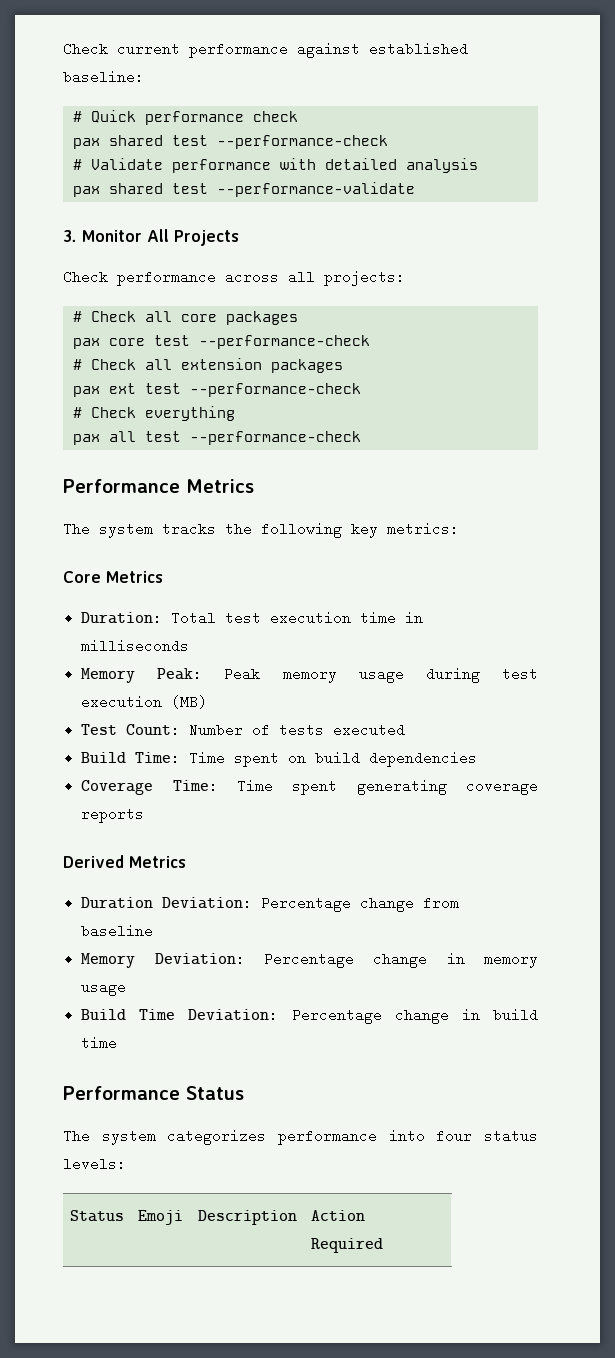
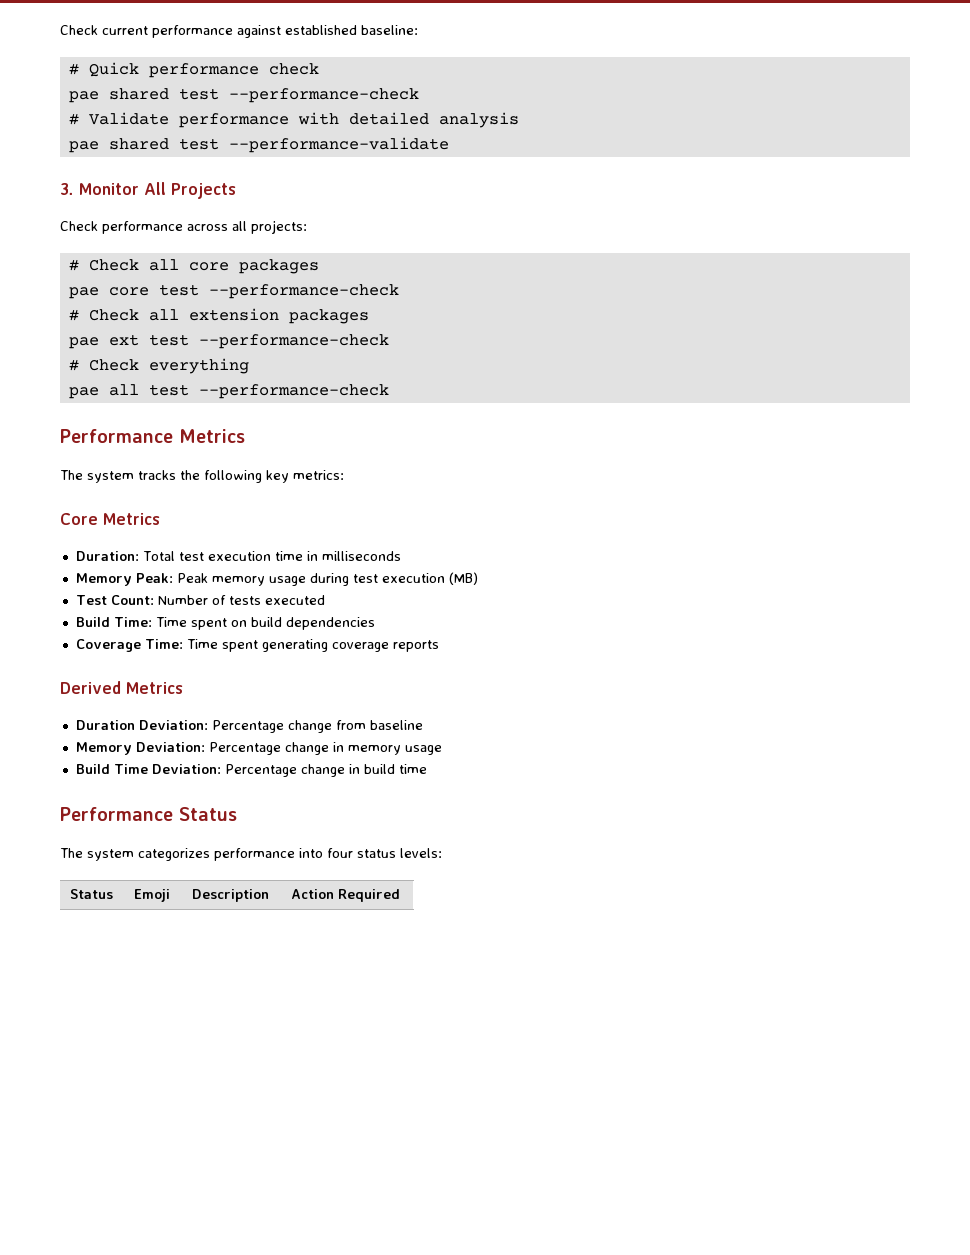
[72,138,100,149] pax -> [68,91,99,103] pae
[72,186,100,197] pax -> [68,141,99,153] pae
[72,338,100,349] pax -> [68,287,99,299] pae
[72,386,100,397] pax -> [68,337,99,349] pae
[72,434,100,445] pax -> [68,387,99,399] pae

